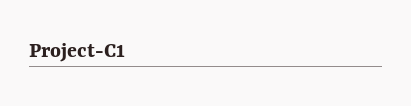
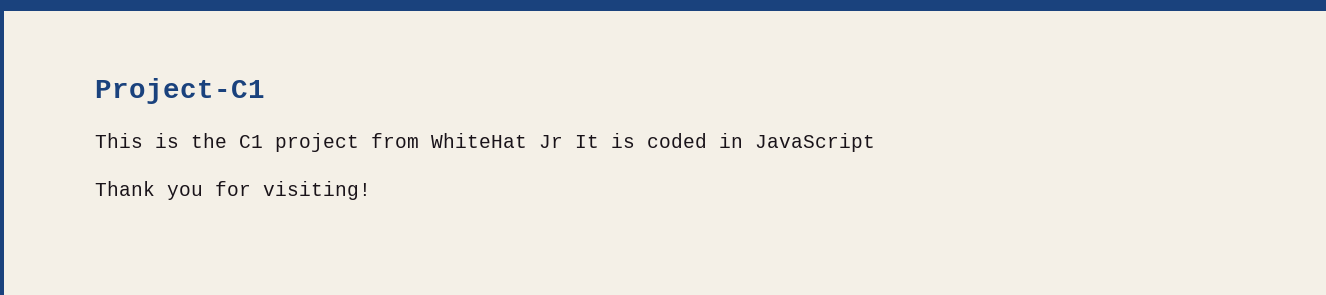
(125, 52) none -> [95,133,875,152] [95,181,371,200] // This is the C1 project from WhiteHat Jr It is coded in JavaScript // Thank you for visiting!

